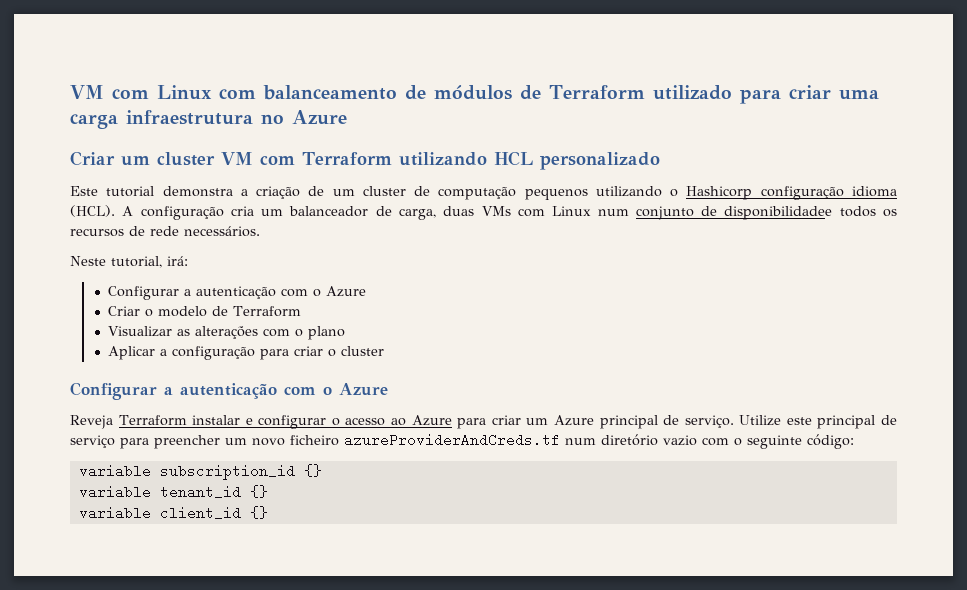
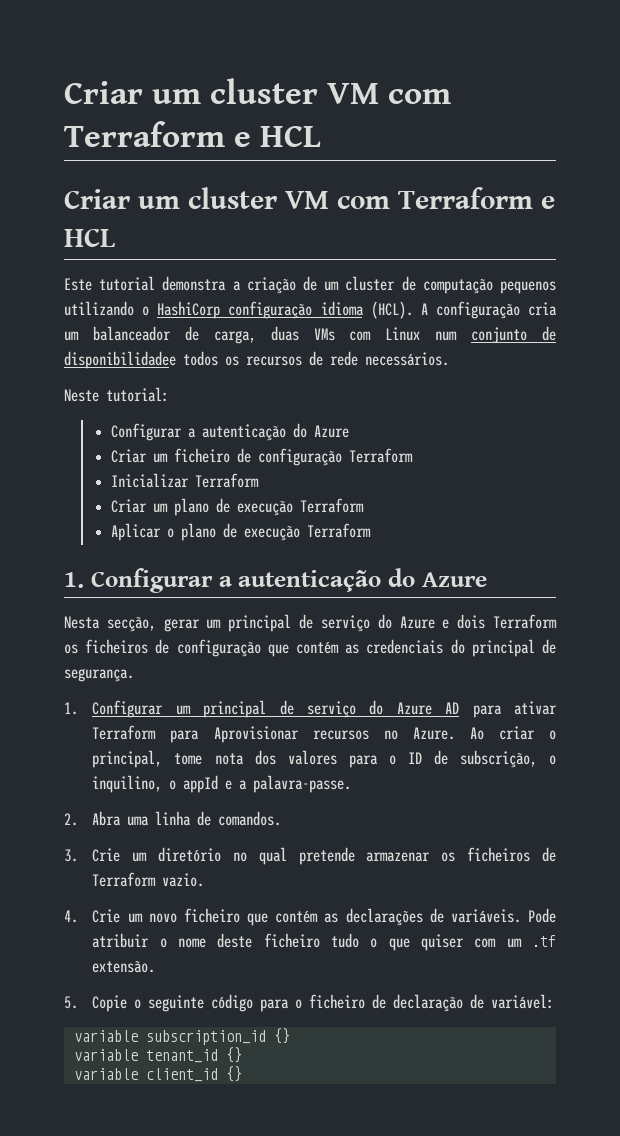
[70,85,879,104] [70,110,347,129] [70,151,660,170] VM com Linux com balanceamento de módulos de Terraform utilizado para criar uma carga infraestrutura no Azure // Criar um cluster VM com Terraform utilizando HCL personalizado -> [64,78,452,104] [64,121,322,147] [64,187,555,209] [64,228,115,247] Criar um cluster VM com Terraform e HCL // Criar um cluster VM com Terraform e HCL
[686,186,753,200] Hashicorp -> [157,301,221,319] HashiCorp
[111,256,188,268] [107,286,366,300] [107,306,301,317] [107,326,345,340] [107,346,384,360] [70,382,388,400] [70,415,897,429] [70,433,854,449] tutorial, irá: // Configurar a autenticação com o Azure // Criar o modelo de Terraform // Visualizar as alterações com o plano // Aplicar a configuração para criar o cluster // Configurar a autenticação com o Azure // Reveja Terraform instalar e configurar o acesso ao Azure para criar um Azure principal de serviço. Utilize este principal de serviço para preencher um novo ficheiro azureProviderAndCreds.tf num diretório vazio com o seguinte código: -> [106,387,169,402] [110,423,349,441] [110,448,413,466] [110,473,259,488] [110,498,364,516] [110,523,371,541] [64,568,487,593] [64,614,557,632] [64,639,556,657] [64,668,134,682] [64,700,558,718] [92,725,557,743] [92,750,556,768] [92,775,352,793] [64,811,282,826] [64,847,556,865] [92,872,205,887] [64,908,556,926] [92,933,556,951] [92,960,156,973] [64,994,555,1012] tutorial: // Configurar a autenticação do Azure // Criar um ficheiro de configuração Terraform // Inicializar Terraform // Criar um plano de execução Terraform // Aplicar o plano de execução Terraform // 1. Configurar a autenticação do Azure // Nesta secção, gerar um principal de serviço do Azure e dois Terraform os ficheiros de configuração que contém as credenciais do principal de segurança. // 1. Configurar um principal de serviço do Azure AD para ativar Terraform para Aprovisionar recursos no Azure. Ao criar o principal, tome nota dos valores para o ID de subscrição, o inquilino, o appId e a palavra-passe. // 2. Abra uma linha de comandos. // 3. Crie um diretório no qual pretende armazenar os ficheiros de Terraform vazio. // 4. Crie um novo ficheiro que contém as declarações de variáveis. Pode atribuir o nome deste ficheiro tudo o que quiser com um .tf extensão. // 5. Copie o seguinte código para o ficheiro de declaração de variável:

